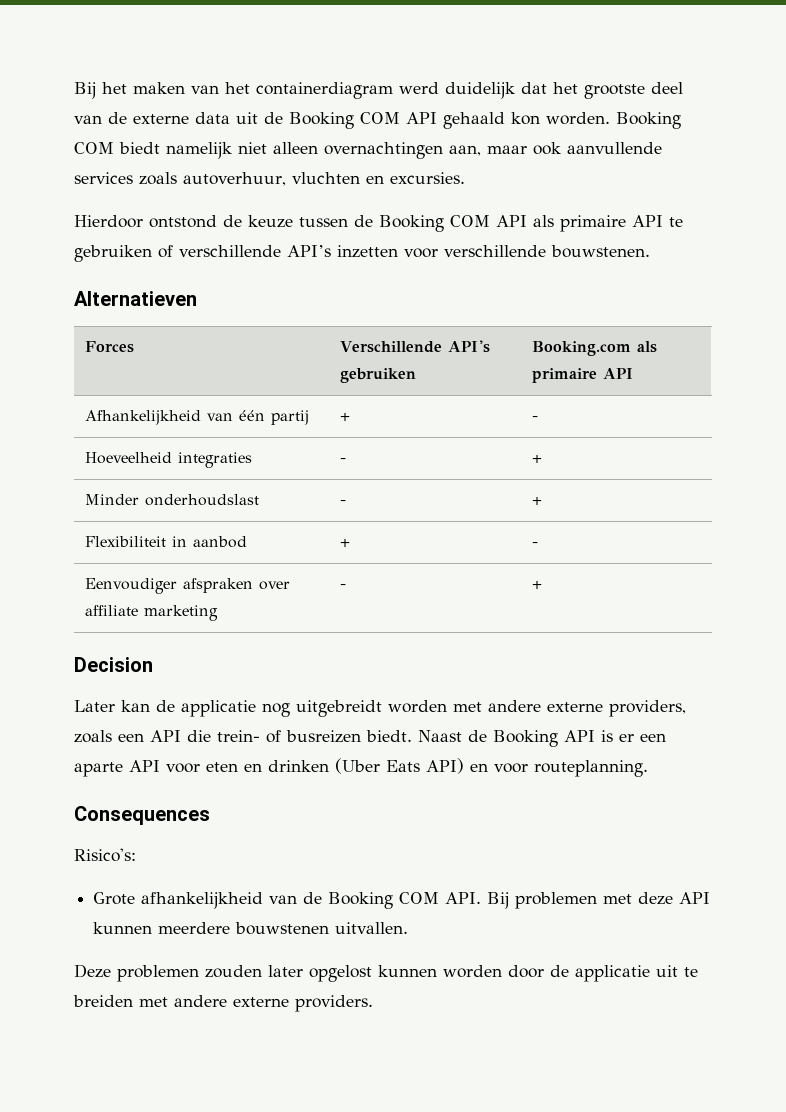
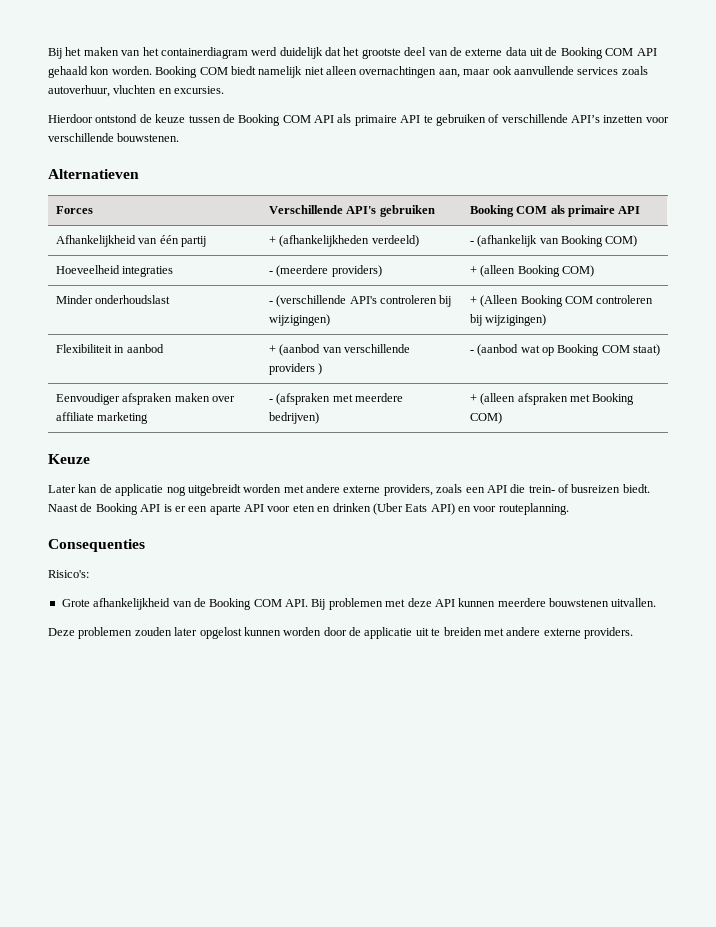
[531,341,631,356] Booking.com -> [469,205,548,217] Booking COM
[531,416,538,421] | - -> [279,235,419,247] [469,235,638,247] (afhankelijkheden verdeeld) | - (afhankelijk van Booking COM)
[531,455,542,463] | + -> [276,265,382,277] [469,265,594,277] (meerdere providers) | + (alleen Booking COM)
[531,497,542,505] [84,536,247,548] [339,539,350,547] [531,542,538,547] | + // Flexibiliteit in aanbod | + | - -> [276,295,452,307] [268,314,330,326] [469,295,654,307] [469,314,547,326] [55,344,164,353] [268,344,410,356] [268,363,323,375] [469,344,661,356] (verschillende API's controleren bij wijzigingen) | + (Alleen Booking COM controleren bij wijzigingen) // Flexibiliteit in aanbod | + (aanbod van verschillende providers ) | - (aanbod wat op Booking COM staat)
(253, 585) none -> [174,393,210,402] maken
[531,581,542,589] [74,657,153,672] | + // Decision -> [276,393,403,405] [268,412,319,424] [469,393,635,405] [469,412,502,424] [48,454,90,464] (afspraken met meerdere bedrijven) | + (alleen afspraken met Booking COM) // Keuze
[74,806,210,825] Consequences -> [48,539,145,552] Consequenties

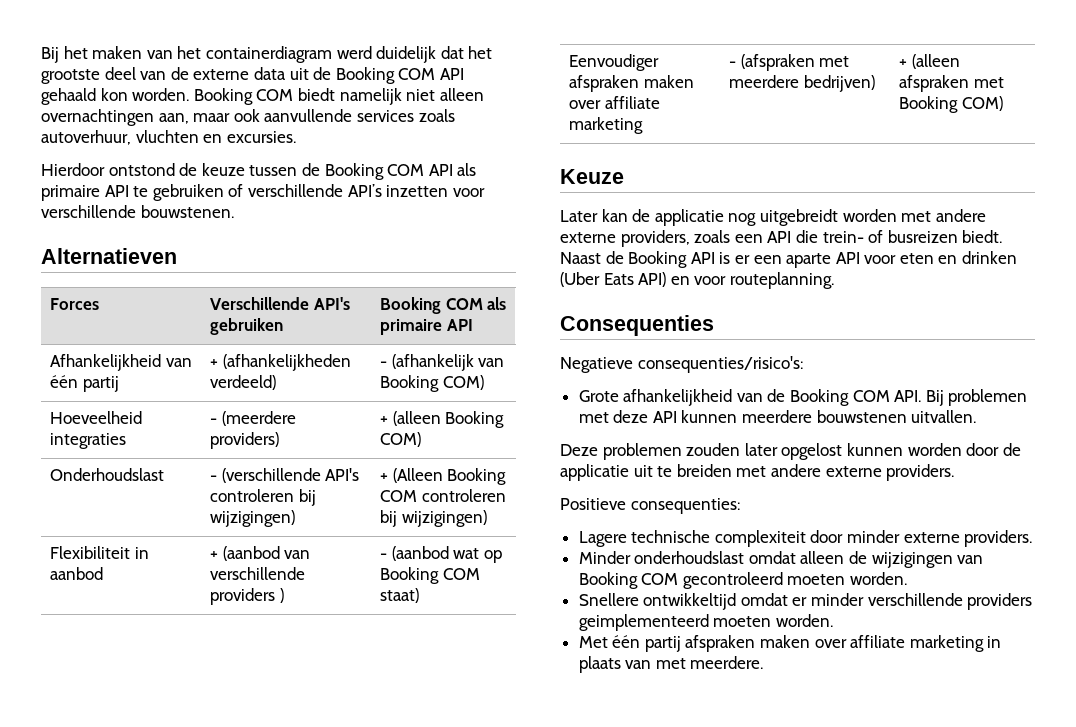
[55,295,171,304] Minder onderhoudslast -> [49,468,164,481] Onderhoudslast
[48,570,89,578] Risico's: -> [560,356,803,373] Negatieve consequenties/risico's:
(633, 633) none -> [560,498,740,514] [578,530,1033,547] [578,551,984,568] [578,572,908,589] [578,593,1033,610] [578,614,833,631] [578,635,1002,652] [578,656,764,673] // Positieve consequenties: // Lagere technische complexiteit door minder externe providers. // Minder onderhoudslast omdat alleen de wijzigingen van Booking COM gecontroleerd moeten worden. // Snellere ontwikkeltijd omdat er minder verschillende providers geimplementeerd moeten worden. // Met één partij afspraken maken over affiliate marketing in plaats van met meerdere.

